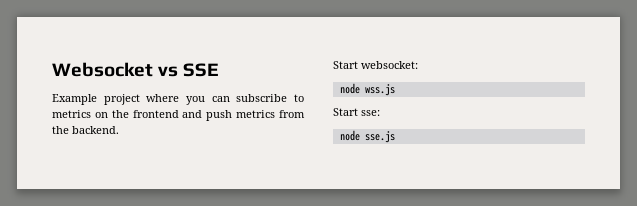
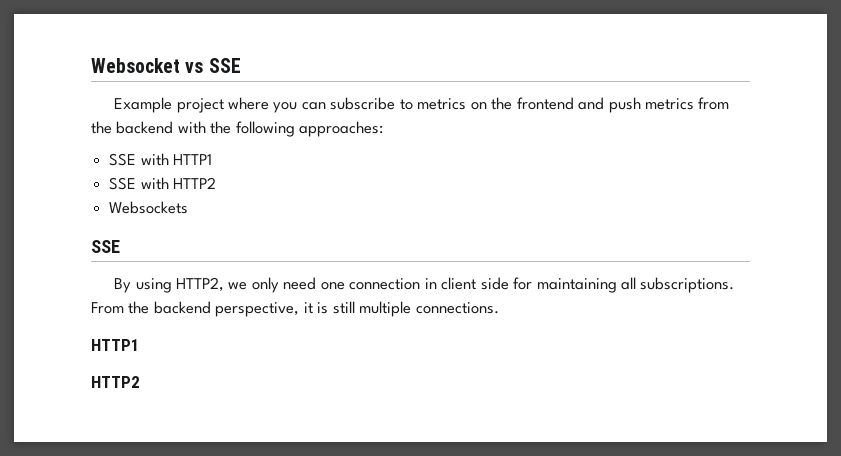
[72,126,119,134] [333,61,418,69] [339,83,395,96] [333,108,380,116] [339,130,395,143] backend. // Start websocket: // node wss.js // Start sse: // node sse.js -> [116,121,384,137] [109,153,213,166] [109,177,217,190] [109,201,189,214] [91,240,120,253] [114,277,735,293] [91,301,499,317] [91,339,139,351] [91,376,139,388] backend with the following approaches: // SSE with HTTP1 // SSE with HTTP2 // Websockets // SSE // By using HTTP2, we only need one connection in client side for maintaining all subscriptions. From the backend perspective, it is still multiple connections. // HTTP1 // HTTP2

